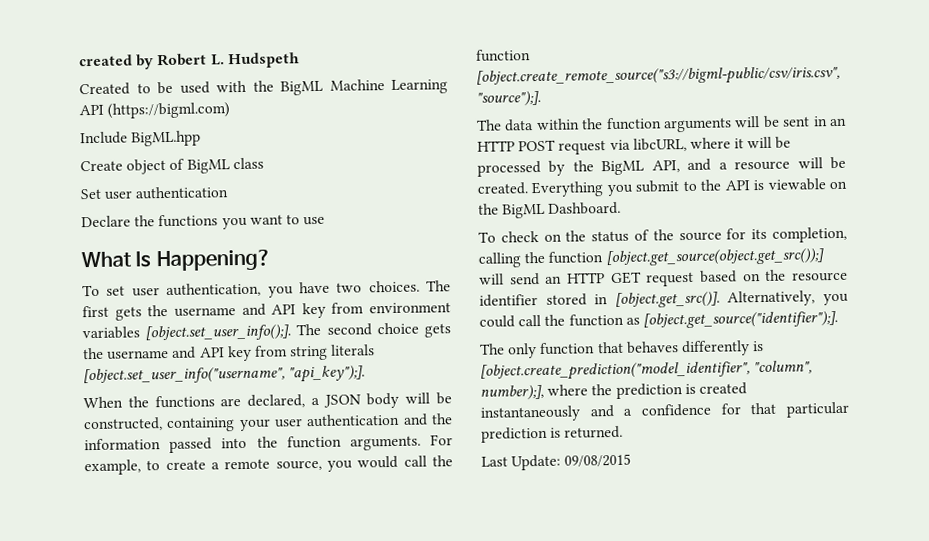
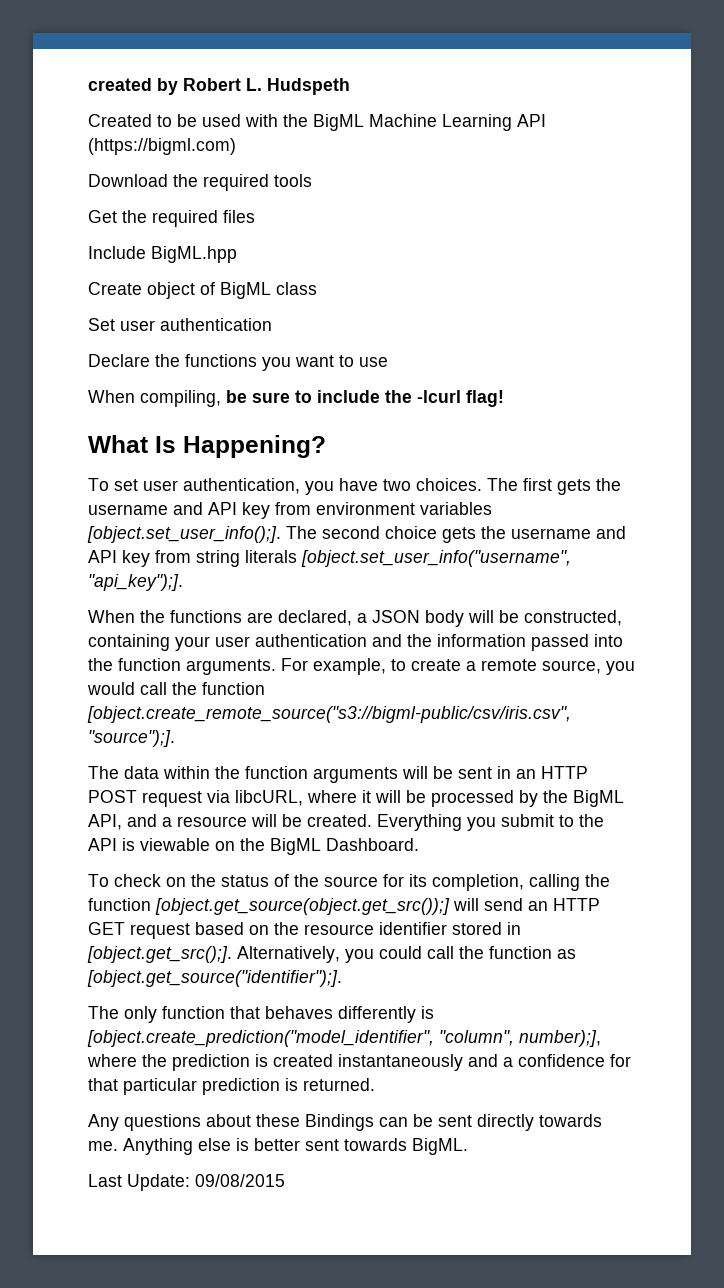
(231, 110) none -> [88,174,312,191] [88,210,255,227] // Download the required tools // Get the required files
(326, 221) none -> [88,390,504,407] // When compiling, be sure to include the -lcurl flag!
[614,291,720,308] [object.get_src()]. -> [87,946,232,963] [object.get_src();].
(624, 432) none -> [88,1114,602,1131] [88,1138,468,1155] // Any questions about these Bindings can be sent directly towards me. Anything else is better sent towards BigML.

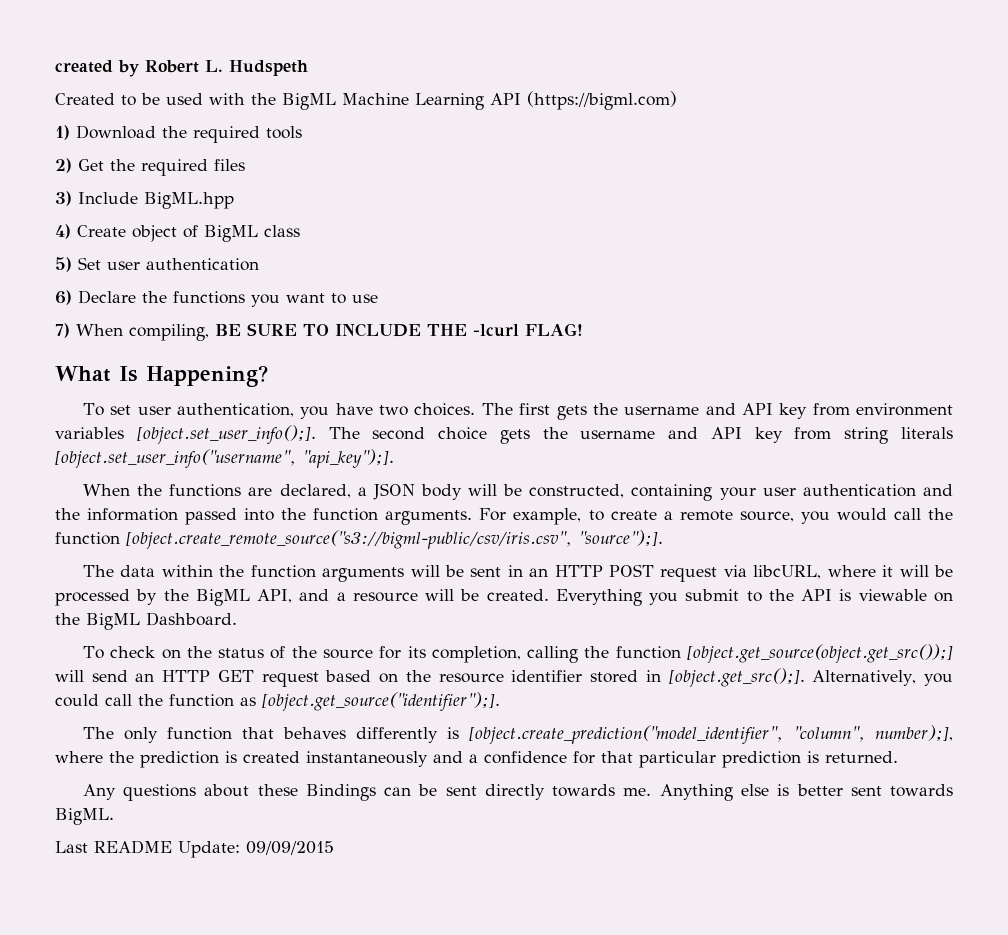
(236, 146) none -> [55,125,70,140] 1)
(312, 180) none -> [55,158,72,173] 2)
(255, 216) none -> [55,191,72,206] 3)
(237, 254) none -> [55,224,71,239] 4)
(317, 288) none -> [55,257,72,272] 5)
(272, 324) none -> [55,290,72,305] 6)
(388, 362) none -> [55,323,70,338] 7)
[226,390,504,407] be sure to include the -lcurl flag! -> [215,323,583,337] BE SURE TO INCLUDE THE -lcurl FLAG!
[127,1174,285,1191] Update: 09/08/2015 -> [94,840,334,858] README Update: 09/09/2015

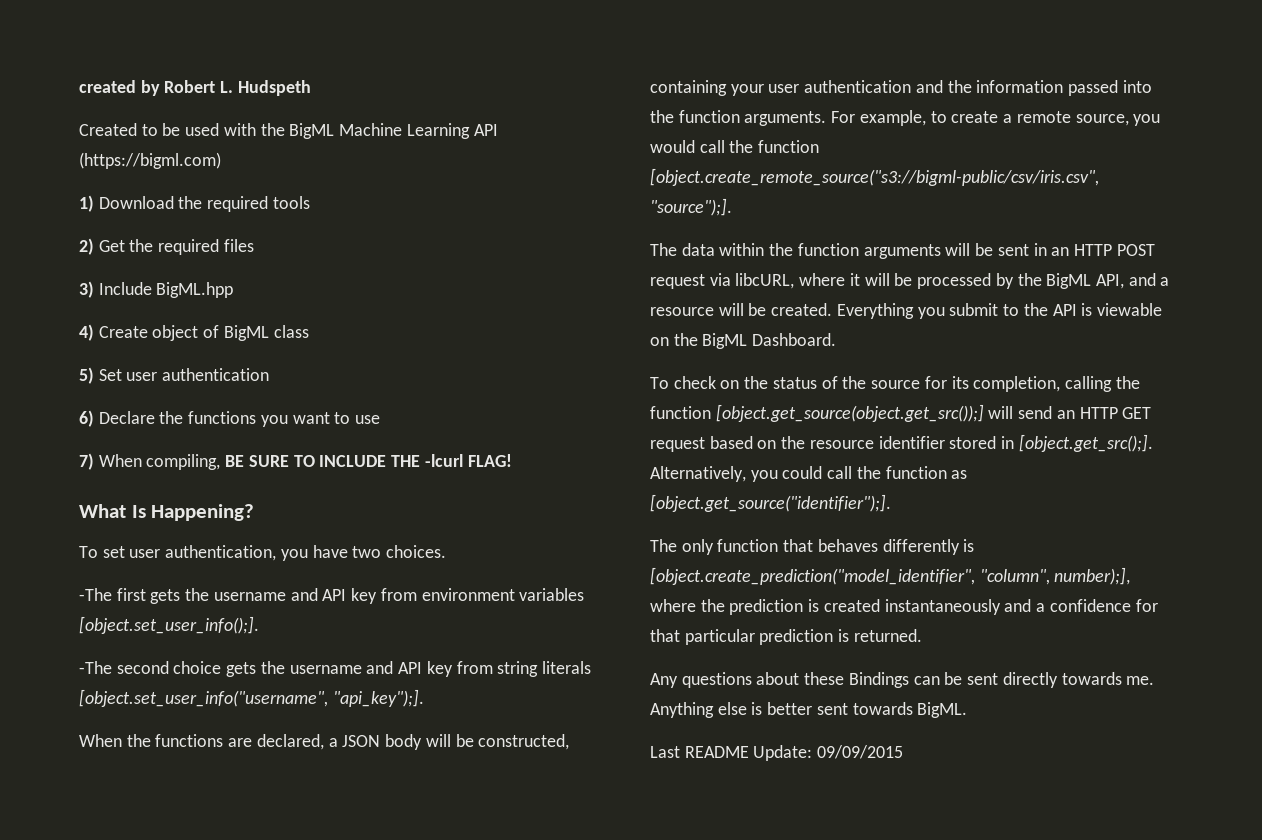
[481,403,513,415] The -> [79,588,112,601] // -The
[328,427,360,439] The -> [79,661,112,674] // -The

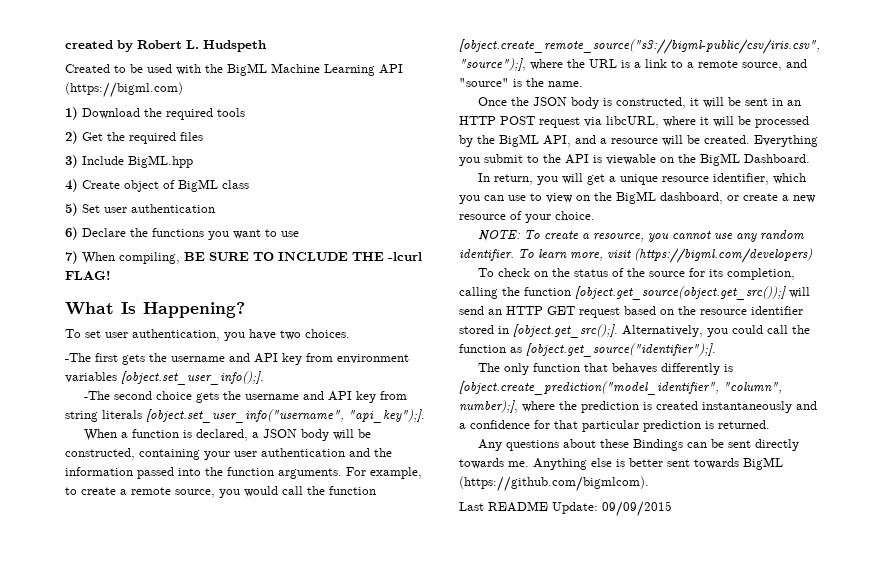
[126,734,253,747] the functions are -> [120,429,192,438] a function is
[650,198,732,216] [650,243,941,259] "source");]. // The data within the function arguments -> [459,58,807,71] [459,78,583,87] [477,97,699,109] "source");], where the URL is a link to a remote source, and "source" is the name. // Once the JSON body is constructed, it
(837, 339) none -> [477,173,806,185] [459,191,816,204] [459,211,595,223] [477,230,804,242] [459,248,812,263] // In return, you will get a unique resource identifier, which you can use to view on the BigML dashboard, or create a new resource of your choice. // NOTE: To create a resource, you cannot use any random identifier. To learn more, visit (https://bigml.com/developers)
[917,702,968,718] BigML. -> [743,457,783,470] [459,476,649,492] BigML (https://github.com/bigmlcom).

